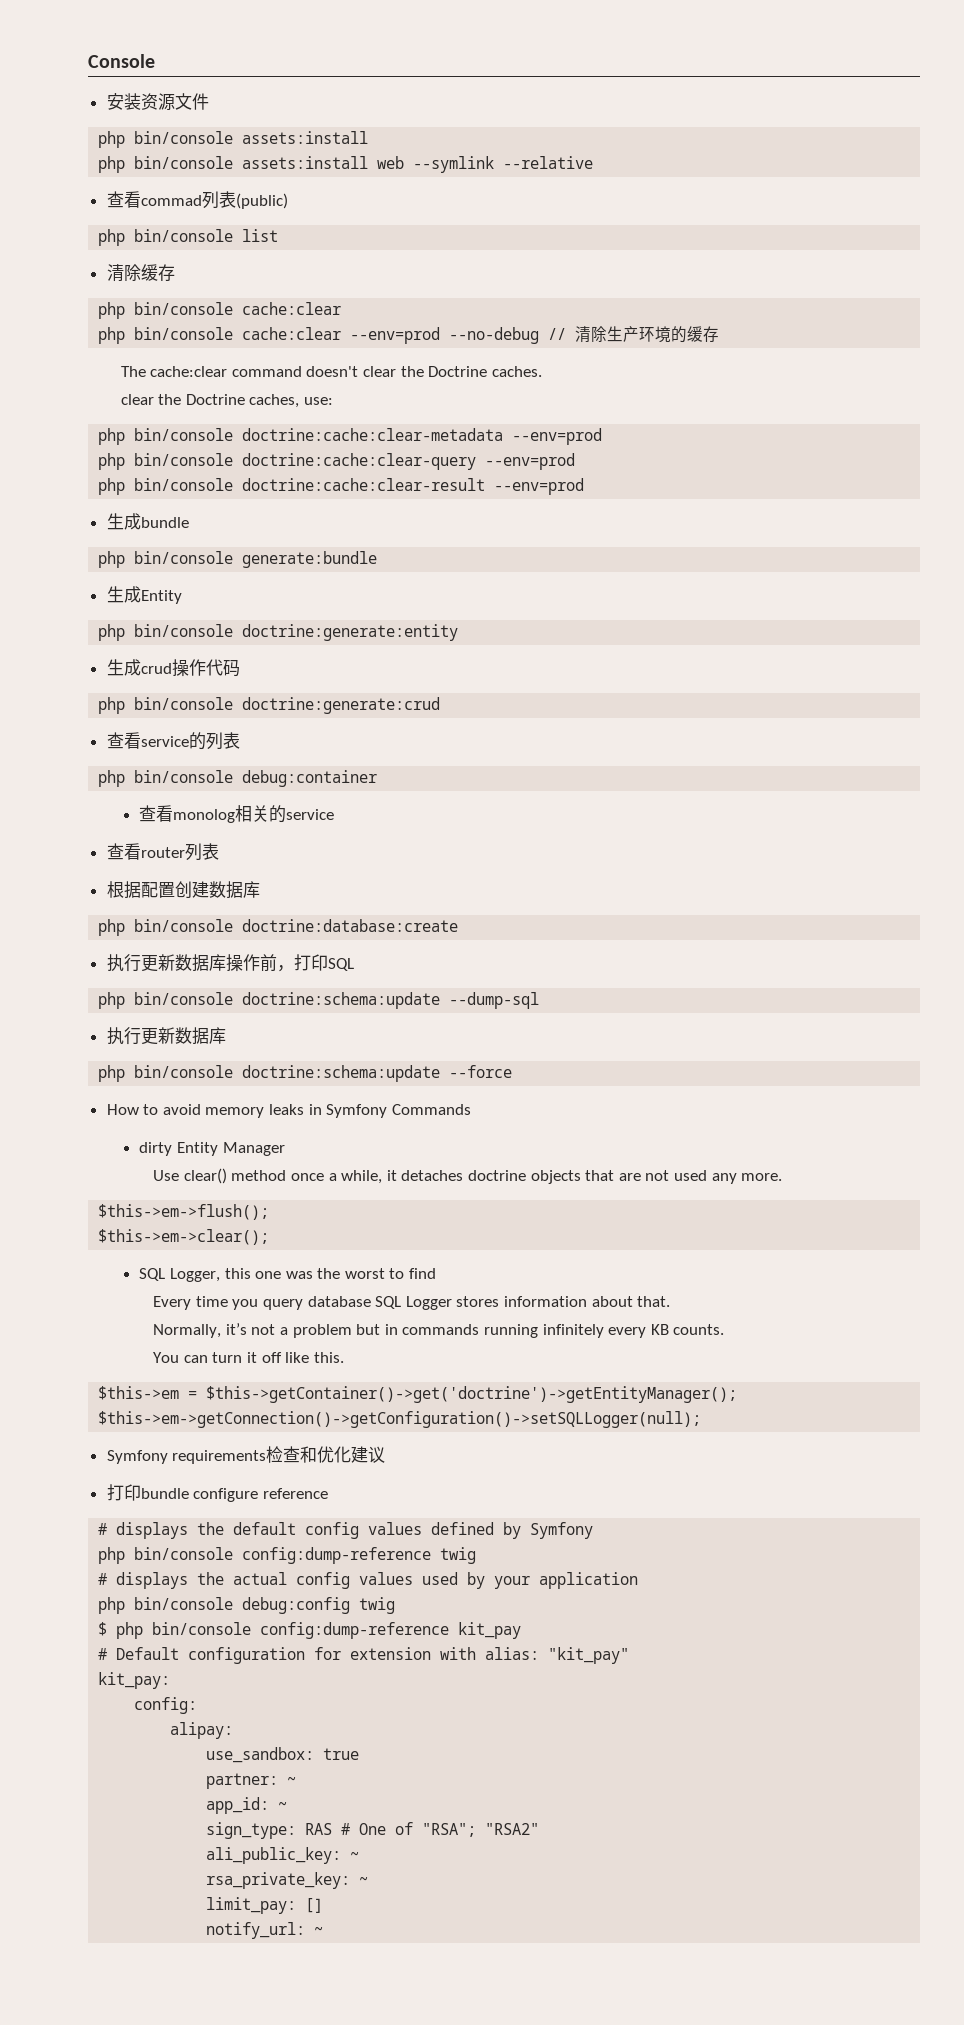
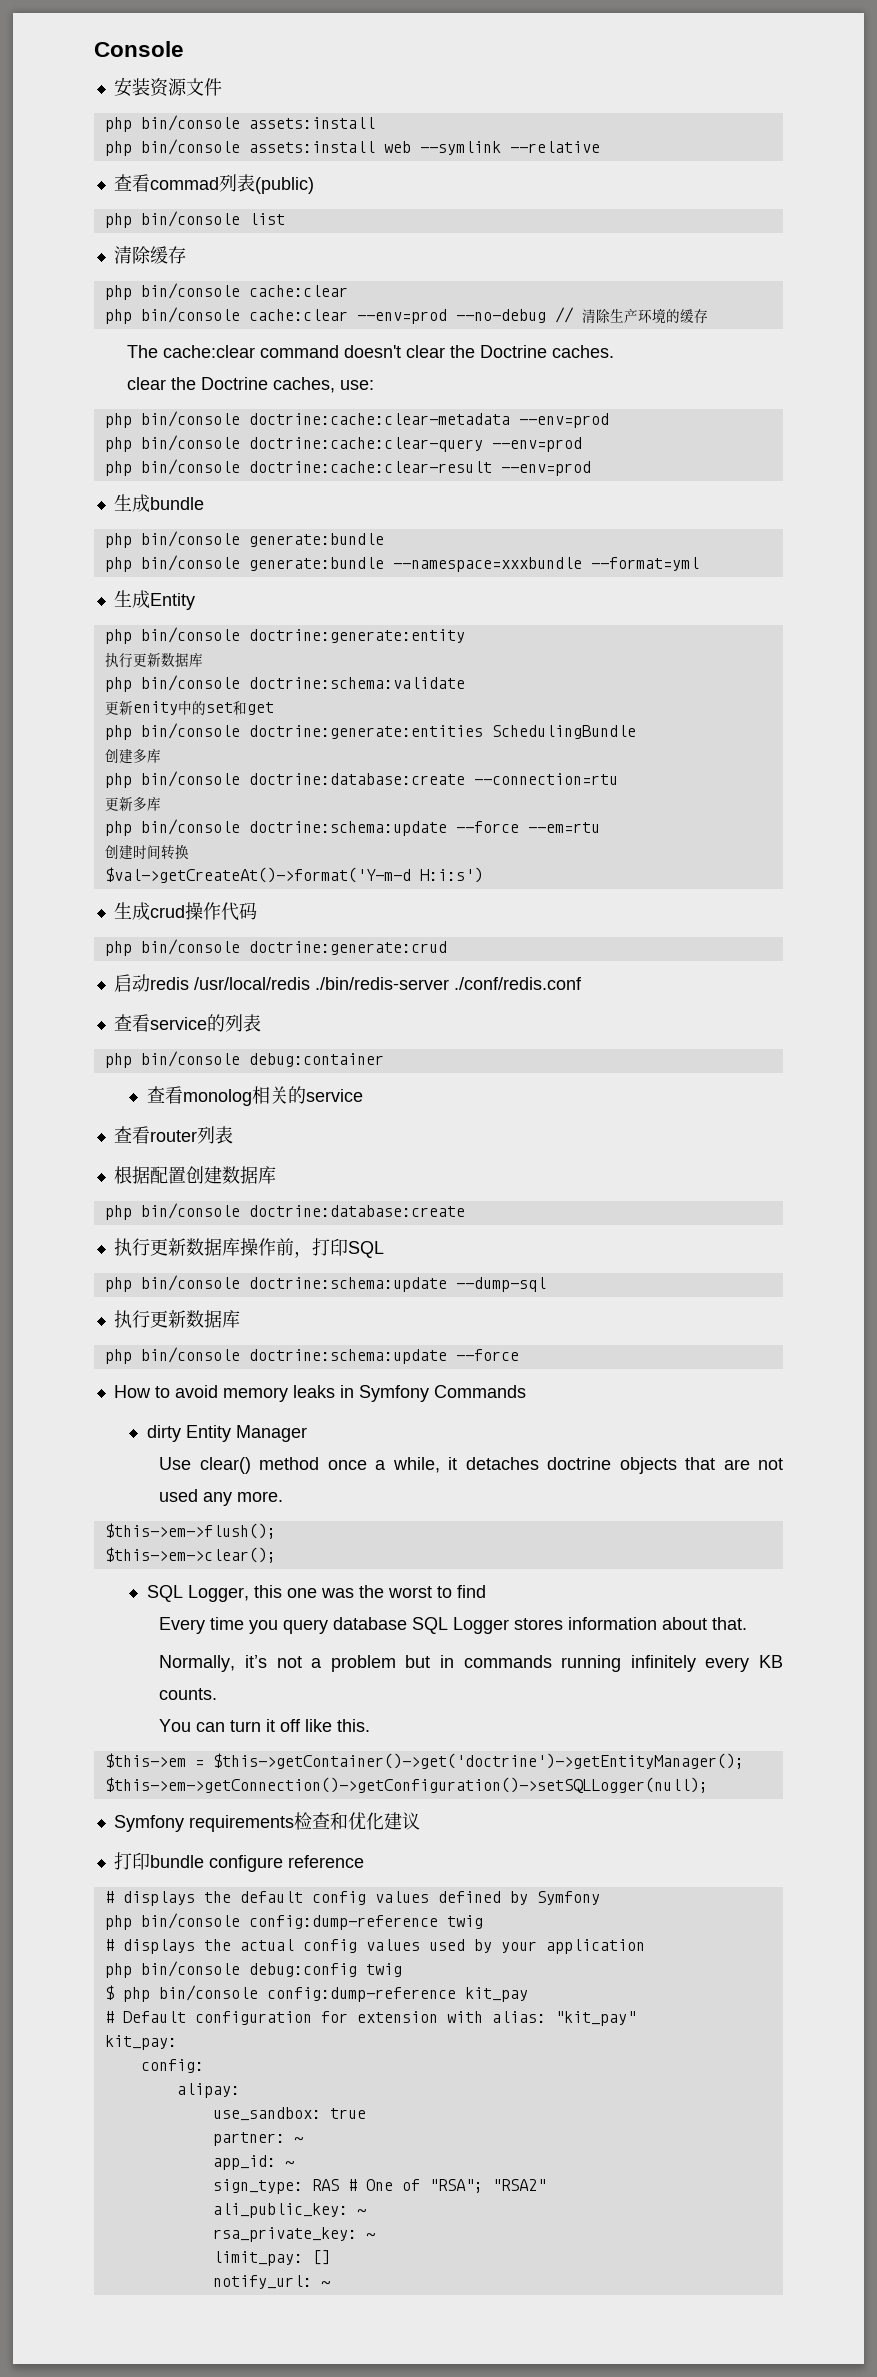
(378, 559) none -> [104,555,699,572] // php bin/console generate:bundle --namespace=xxxbundle --format=yml
(459, 632) none -> [104,652,203,668] [104,675,465,692] [104,700,274,715] [104,723,636,740] [104,748,161,764] [104,771,618,788] [104,796,161,811] [104,819,600,836] [104,844,189,860] [104,867,483,883] // 执行更新数据库 // php bin/console doctrine:schema:validate // 更新enity中的set和get // php bin/console doctrine:generate:entities SchedulingBundle // 创建多库 // php bin/console doctrine:database:create --connection=rtu // 更新多库 // php bin/console doctrine:schema:update --force --em=rtu // 创建时间转换 // $val->getCreateAt()->format('Y-m-d H:i:s')
(441, 705) none -> [113,974,582,992] // 启动redis /usr/local/redis ./bin/redis-server ./conf/redis.conf

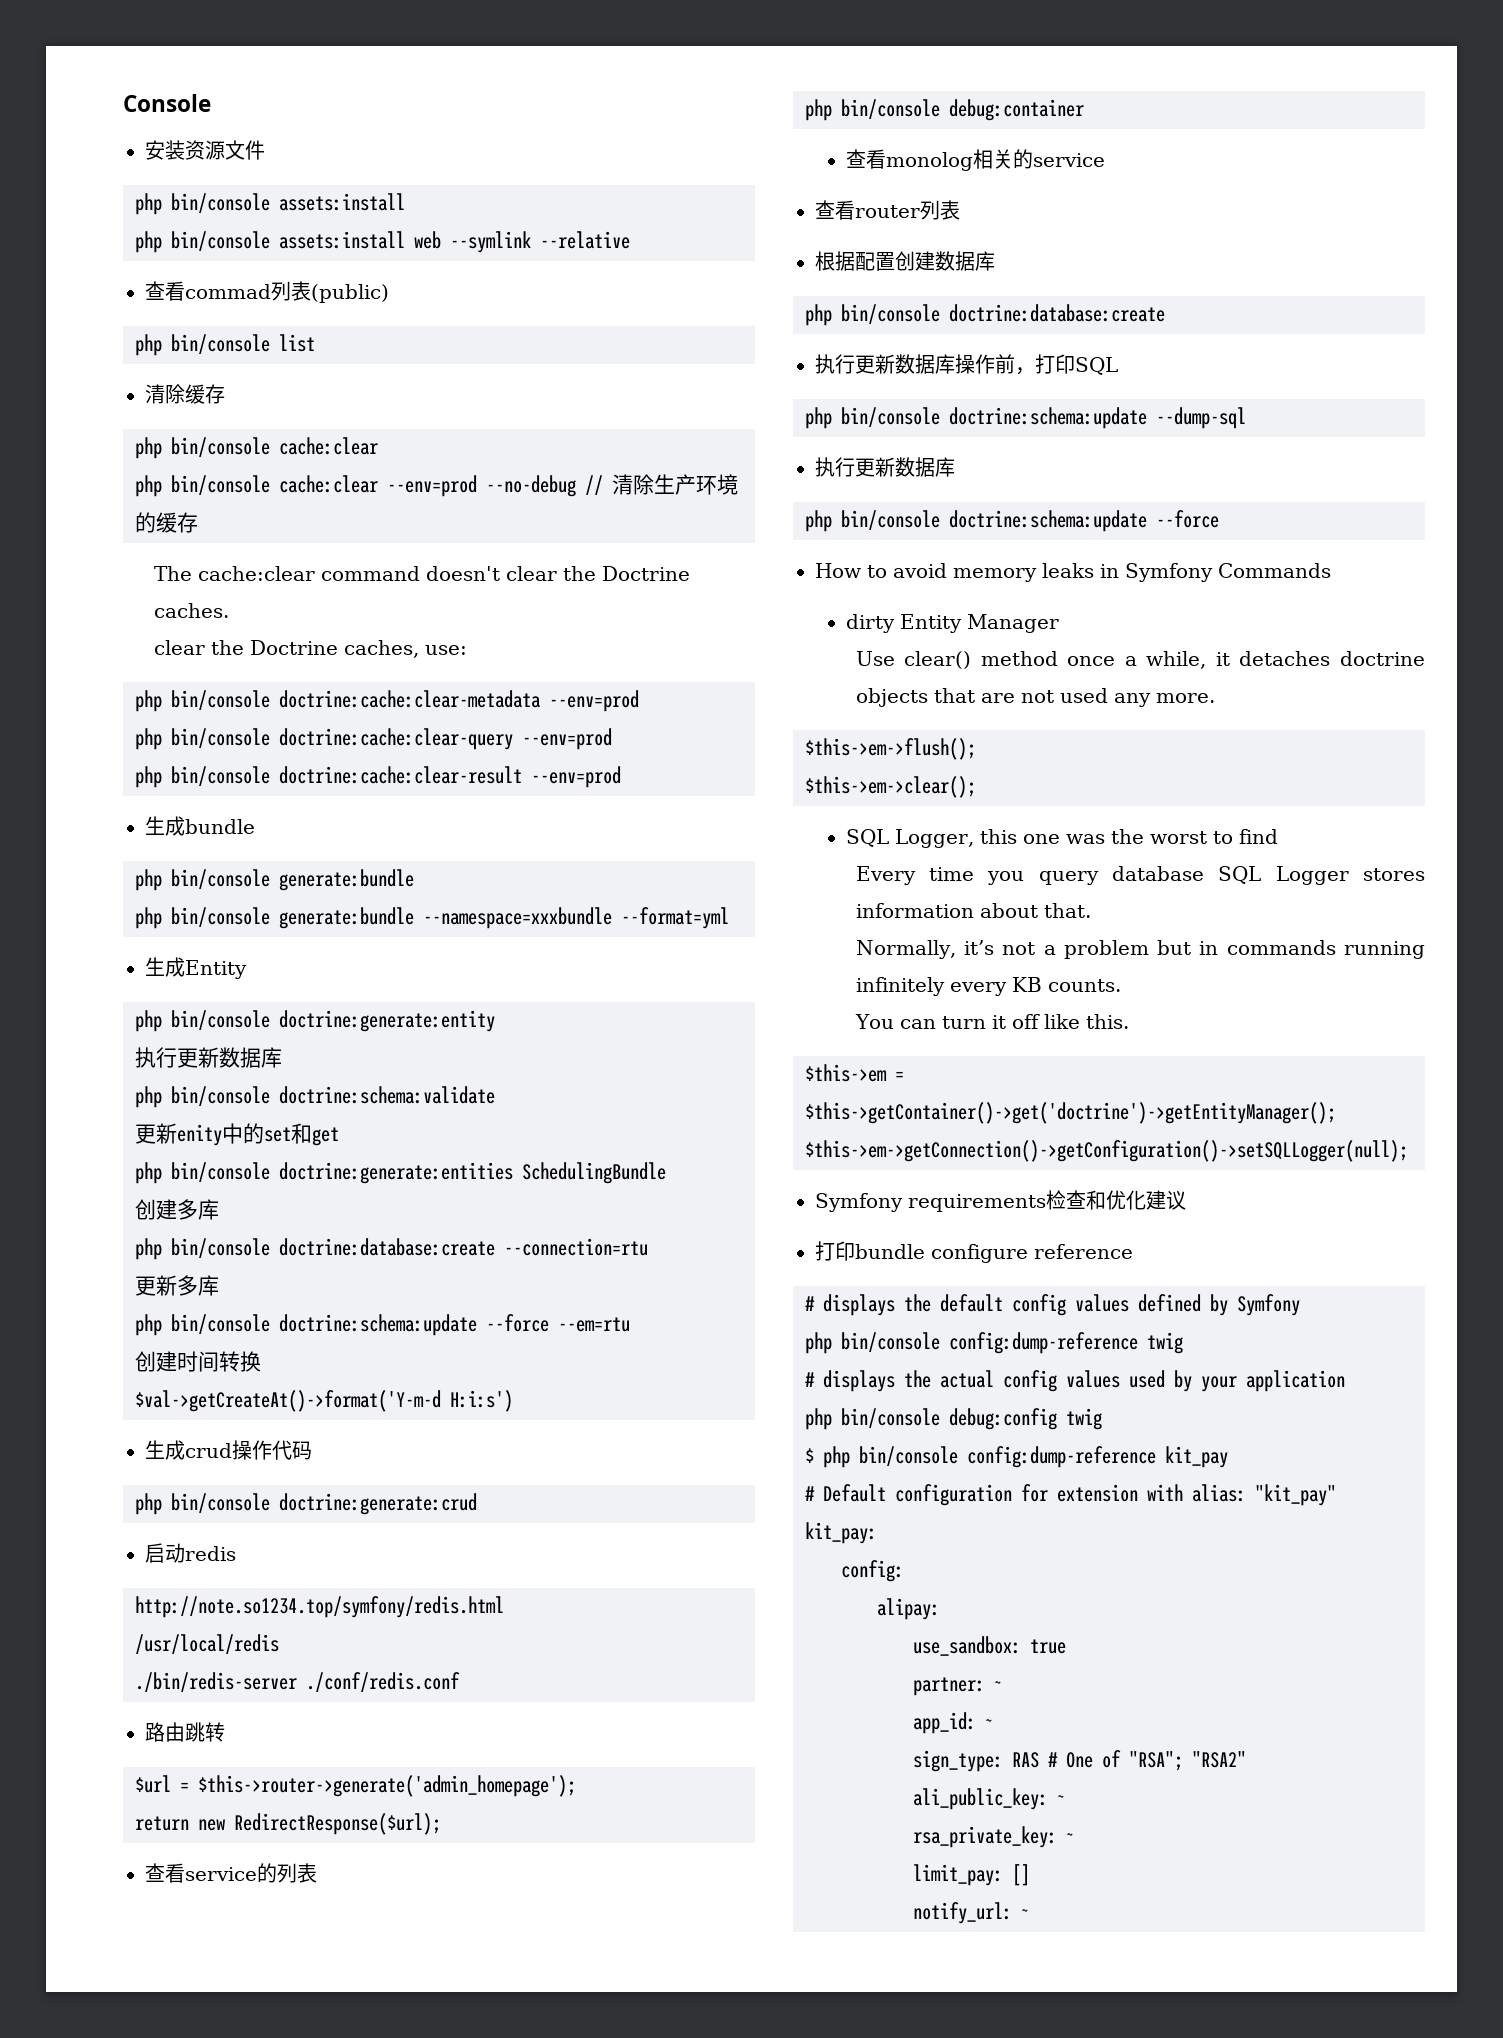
(189, 983) none -> [135,1596,504,1618] // http://note.so1234.top/symfony/redis.html //
(310, 983) none -> (279, 1644) //
(582, 983) none -> [145,1722,225,1742] [135,1775,576,1797] [135,1813,441,1835] // 路由跳转 // $url = $this->router->generate('admin_homepage'); // return new RedirectResponse($url);

